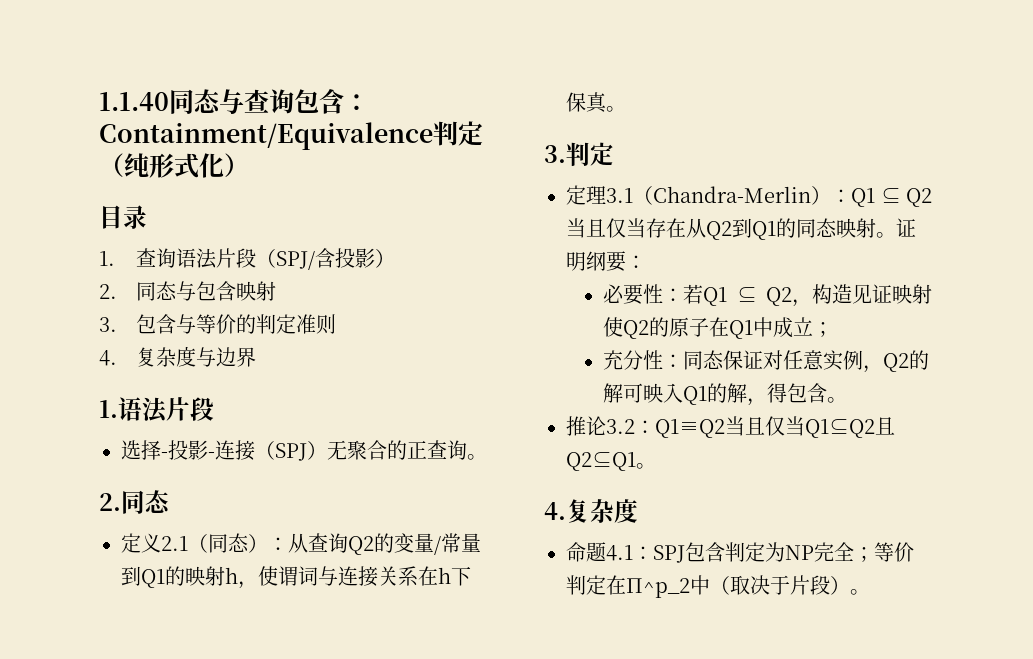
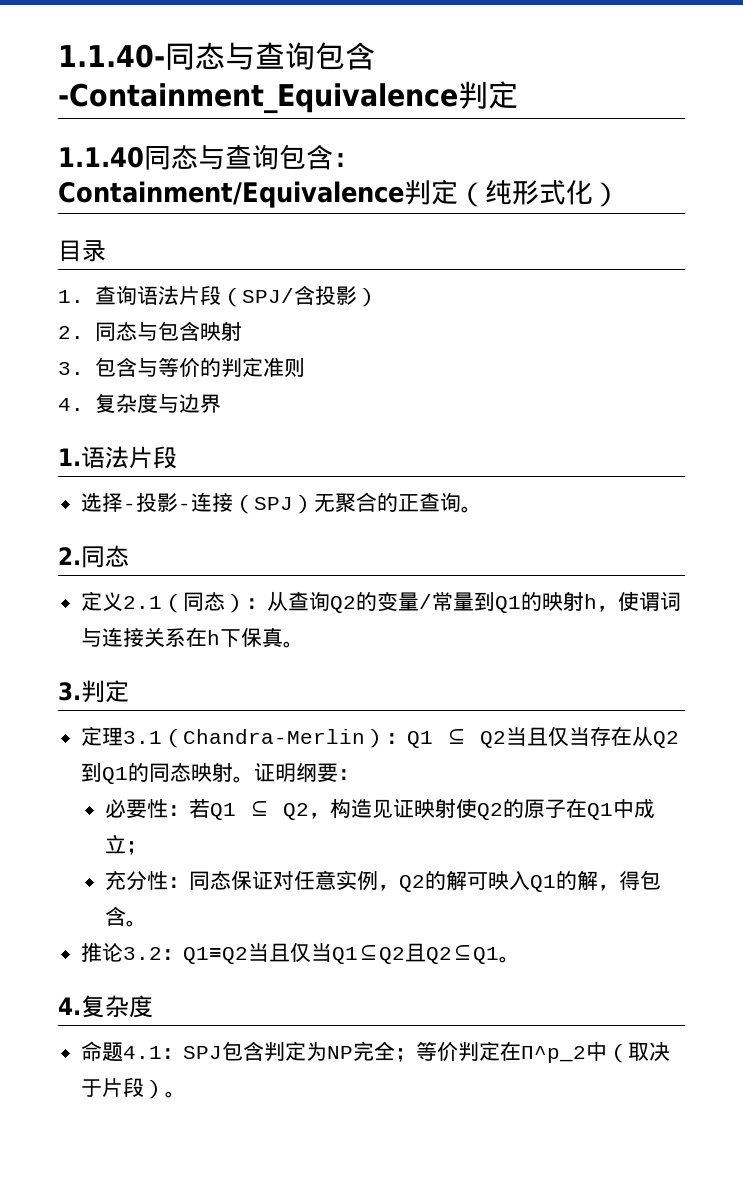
(99, 101) none -> [58,42,375,70] [58,81,518,114] 1.1.40-同态与查询包含-Containment_Equivalence判定 //

